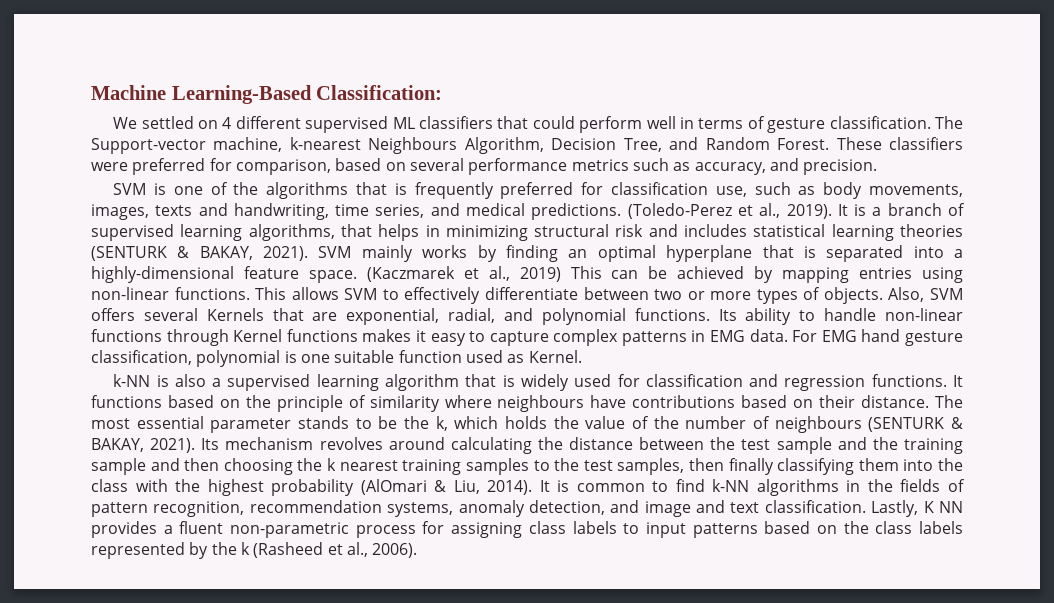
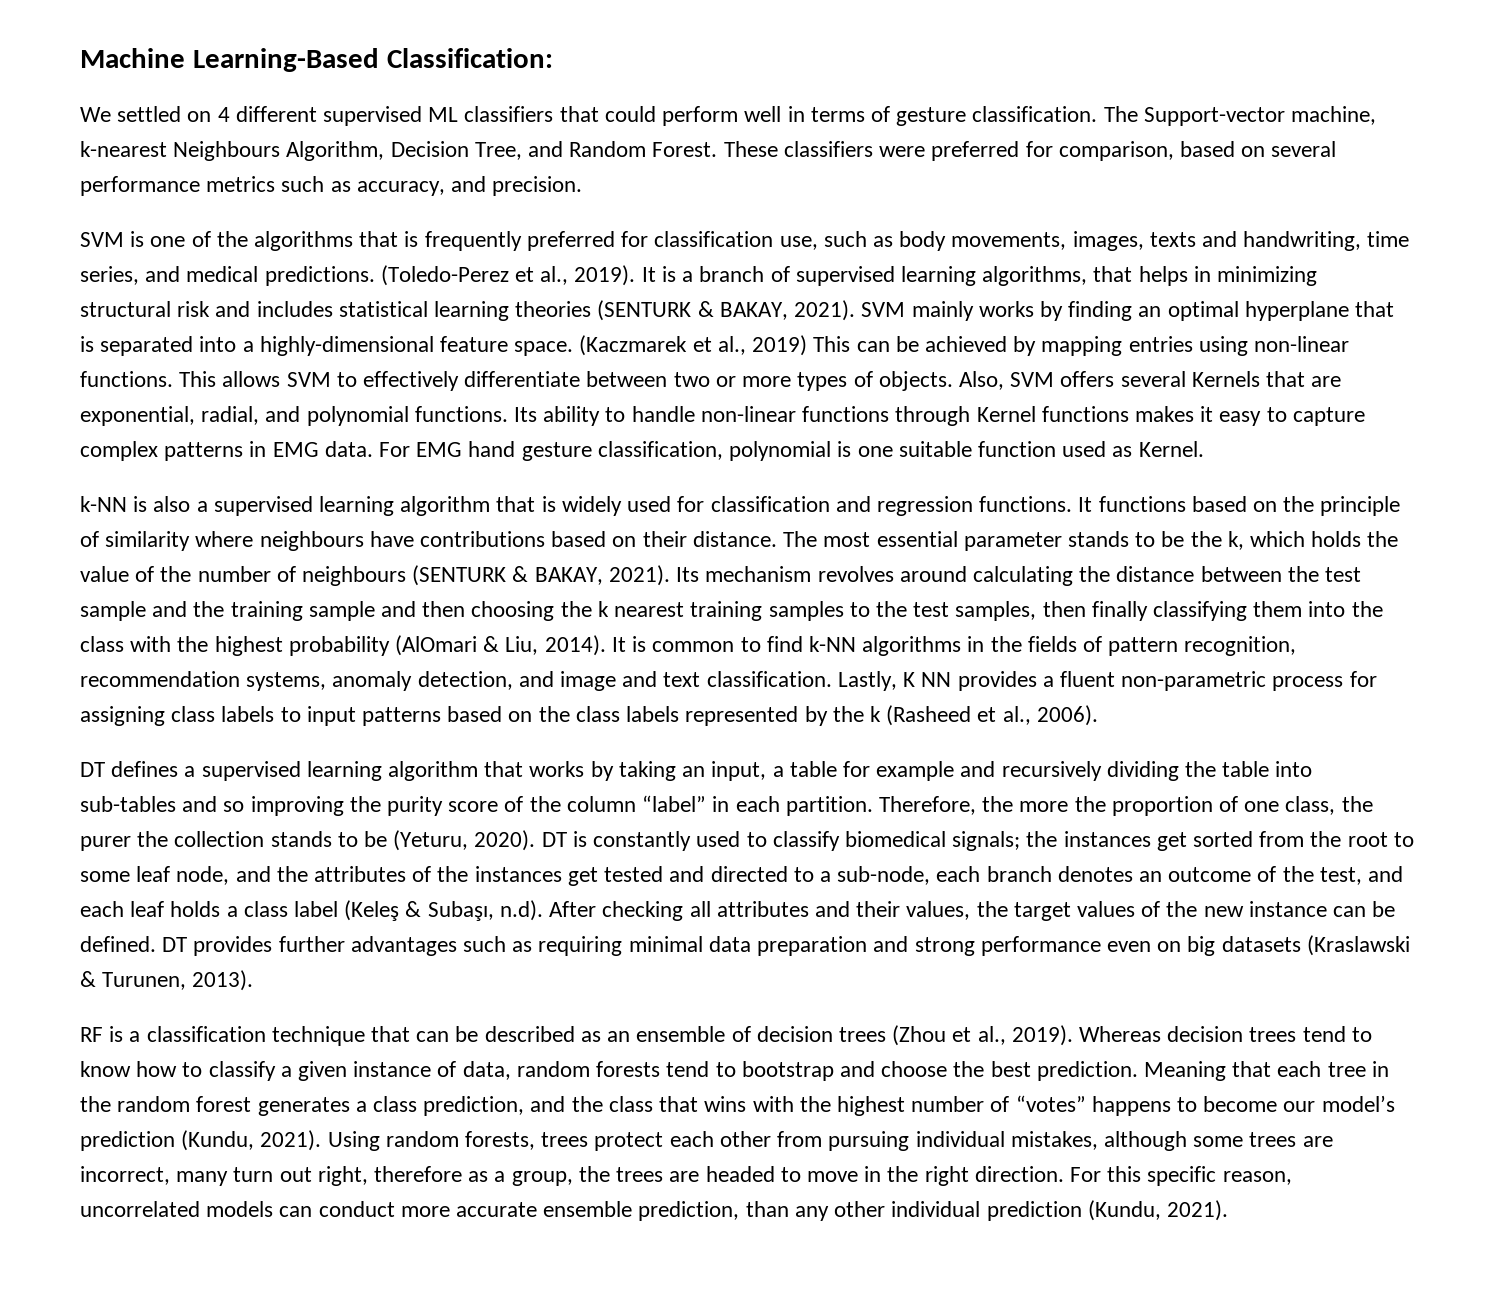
(418, 550) none -> [80,761,1313,781] [80,795,1373,816] [80,830,1414,851] [80,866,1404,886] [80,900,1396,921] [80,935,1410,956] [80,970,254,991] [80,1025,1372,1046] [80,1061,1389,1081] [80,1095,1395,1116] [80,1130,1333,1151] [80,1166,1292,1186] [80,1200,1228,1221] // DT defines a supervised learning algorithm that works by taking an input, a table for example and recursively dividing the table into sub-tables and so improving the purity score of the column “label” in each partition. Therefore, the more the proportion of one class, the purer the collection stands to be (Yeturu, 2020). DT is constantly used to classify biomedical signals; the instances get sorted from the root to some leaf node, and the attributes of the instances get tested and directed to a sub-node, each branch denotes an outcome of the test, and each leaf holds a class label (Keleş & Subaşı, n.d). After checking all attributes and their values, the target values of the new instance can be defined. DT provides further advantages such as requiring minimal data preparation and strong performance even on big datasets (Kraslawski & Turunen, 2013). // RF is a classification technique that can be described as an ensemble of decision trees (Zhou et al., 2019). Whereas decision trees tend to know how to classify a given instance of data, random forests tend to bootstrap and choose the best prediction. Meaning that each tree in the random forest generates a class prediction, and the class that wins with the highest number of “votes” happens to become our model’s prediction (Kundu, 2021). Using random forests, trees protect each other from pursuing individual mistakes, although some trees are incorrect, many turn out right, therefore as a group, the trees are headed to move in the right direction. For this specific reason, uncorrelated models can conduct more accurate ensemble prediction, than any other individual prediction (Kundu, 2021).

